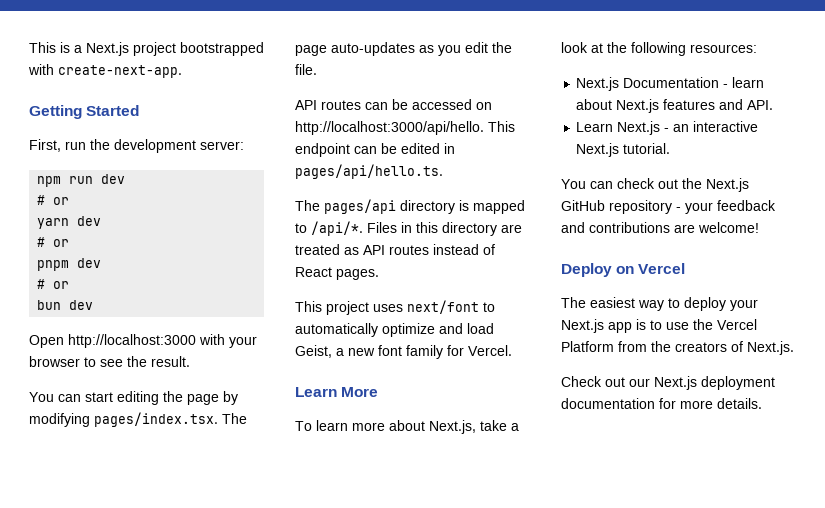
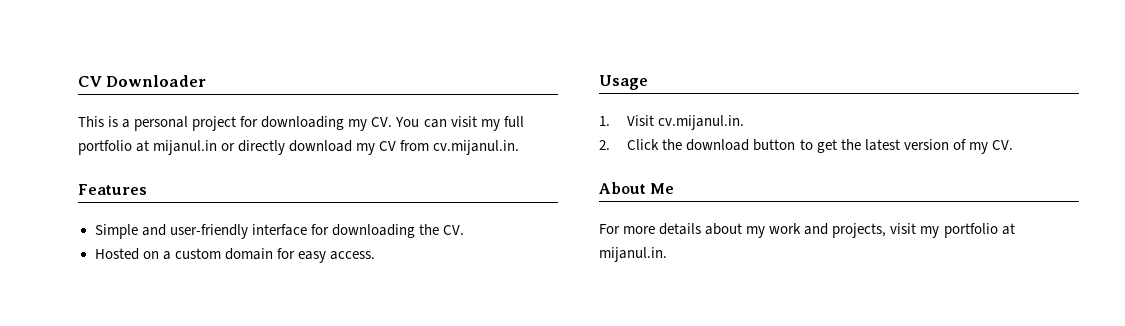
(29, 47) none -> [78,75,207,87] CV Downloader //
[86,42,264,56] [28,64,182,78] [29,105,140,119] [29,139,244,153] [37,174,126,187] [37,195,70,205] [37,216,102,229] [37,237,70,247] [37,258,102,271] [37,279,70,289] [37,300,94,310] [29,334,257,348] [29,356,190,367] [29,391,238,405] [29,412,247,427] [295,42,512,56] [295,64,317,75] [295,99,492,110] [295,121,515,135] [295,143,455,157] [295,164,443,179] [295,199,525,214] [295,221,522,236] [295,244,495,255] [295,267,379,280] [295,300,495,315] [295,323,494,337] [295,345,512,359] [295,387,379,397] [295,420,519,434] [561,42,757,56] [576,77,765,91] [576,99,774,113] [576,121,759,135] [576,143,671,157] [561,178,749,192] [561,200,776,214] [561,222,759,233] [561,263,686,277] [561,297,758,311] [561,319,757,333] [561,341,794,355] [561,376,775,390] [561,398,762,409] Next.js project bootstrapped with create-next-app. // Getting Started // First, run the development server: // npm run dev // # or // yarn dev // # or // pnpm dev // # or // bun dev // Open http://localhost:3000 with your browser to see the result. // You can start editing the page by modifying pages/index.tsx. The page auto-updates as you edit the file. // API routes can be accessed on http://localhost:3000/api/hello. This endpoint can be edited in pages/api/hello.ts. // The pages/api directory is mapped to /api/*. Files in this directory are treated as API routes instead of React pages. // This project uses next/font to automatically optimize and load Geist, a new font family for Vercel. // Learn More // To learn more about Next.js, take a look at the following resources: // Next.js Documentation - learn about Next.js features and API. // Learn Next.js - an interactive Next.js tutorial. // You can check out the Next.js GitHub repository - your feedback and contributions are welcome! // Deploy on Vercel // The easiest way to deploy your Next.js app is to use the Vercel Platform from the creators of Next.js. // Check out our Next.js deployment documentation for more details. -> [134,116,524,131] [78,140,520,155] [78,184,147,195] [94,224,464,239] [94,248,375,263] [599,75,648,90] [599,115,745,130] [599,139,1013,154] [599,182,675,194] [599,223,1015,238] [599,247,667,262] personal project for downloading my CV. You can visit my full portfolio at mijanul.in or directly download my CV from cv.mijanul.in. // Features // Simple and user-friendly interface for downloading the CV. // Hosted on a custom domain for easy access. // Usage // 1. Visit cv.mijanul.in. // 2. Click the download button to get the latest version of my CV. // About Me // For more details about my work and projects, visit my portfolio at mijanul.in.

